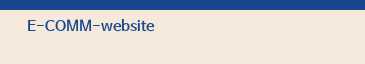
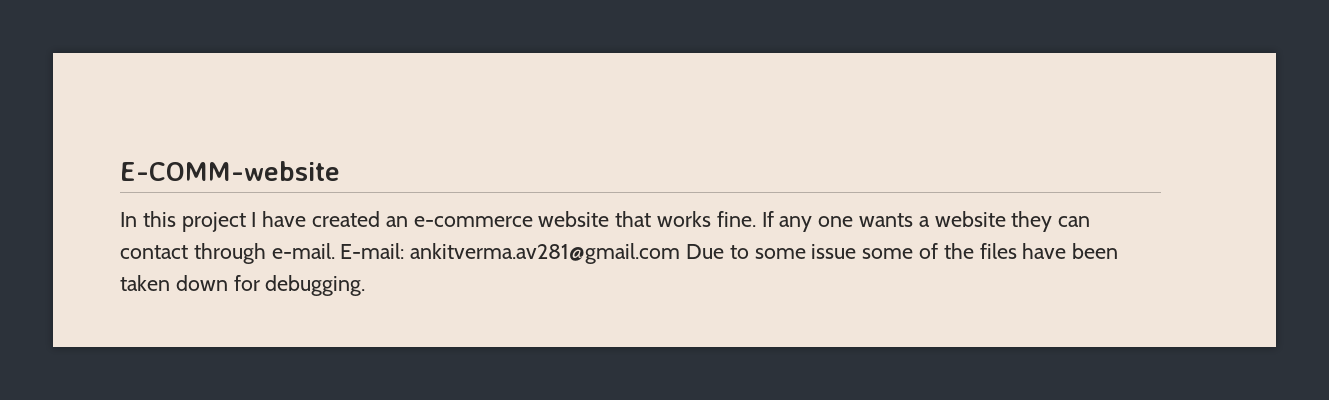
(155, 25) none -> [120,211,1091,232] [120,243,1119,264] [120,275,366,296] // In this project I have created an e-commerce website that works fine. If any one wants a website they can contact through e-mail. E-mail: ankitverma.av281@gmail.com Due to some issue some of the files have been taken down for debugging.

